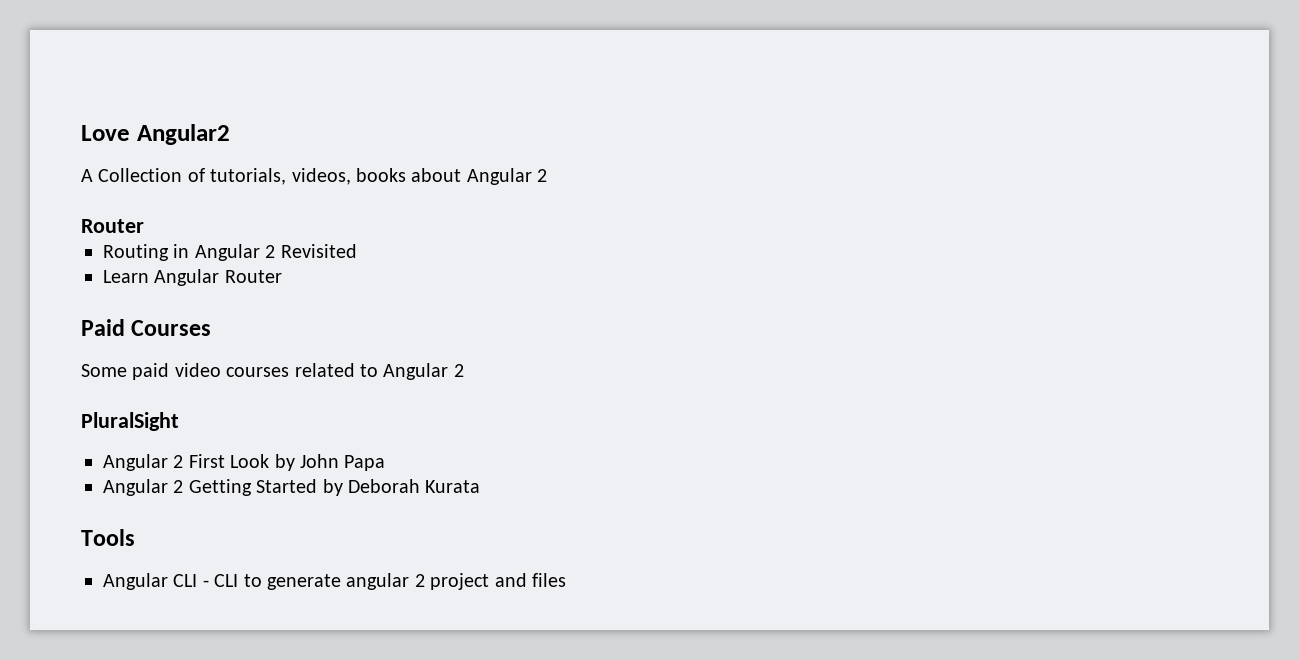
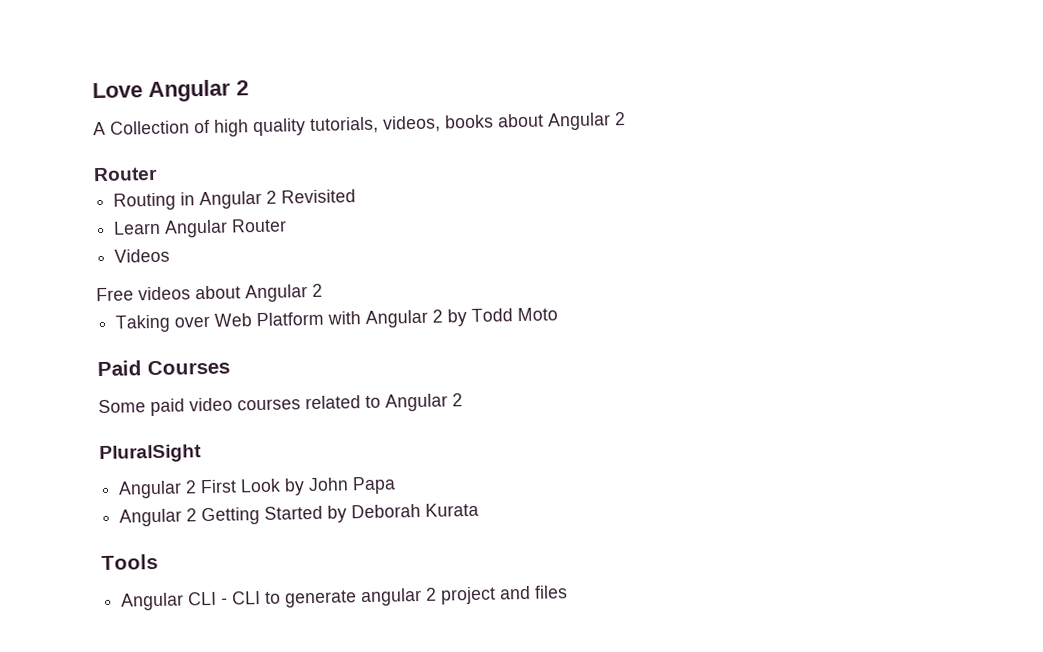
[136,124,230,145] Angular2 -> [148,79,249,103] Angular 2
(205, 175) none -> [214,118,306,137] high quality
(282, 276) none -> [114,248,171,263] [96,283,323,303] [115,307,559,333] // Videos // Free videos about Angular 2 // Taking over Web Platform with Angular 2 by Todd Moto

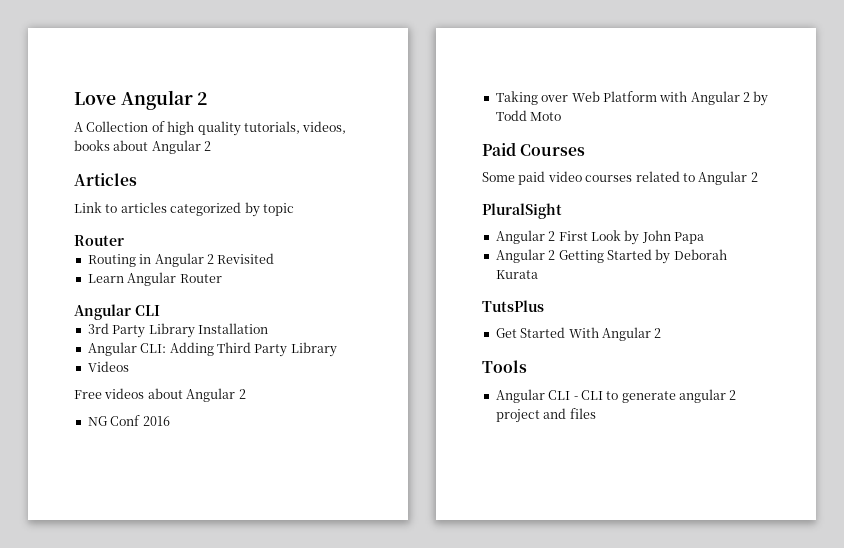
(626, 118) none -> [74,173,137,186] [74,202,294,217] // Articles // Link to articles categorized by topic
(288, 225) none -> [74,304,160,320] [87,323,268,338] [87,342,337,357] // Angular CLI // 3rd Party Library Installation // Angular CLI: Adding Third Party Library
(323, 290) none -> [87,415,170,426] // NG Conf 2016
(480, 509) none -> [482,300,544,312] [495,327,662,341] // TutsPlus // Get Started With Angular 2

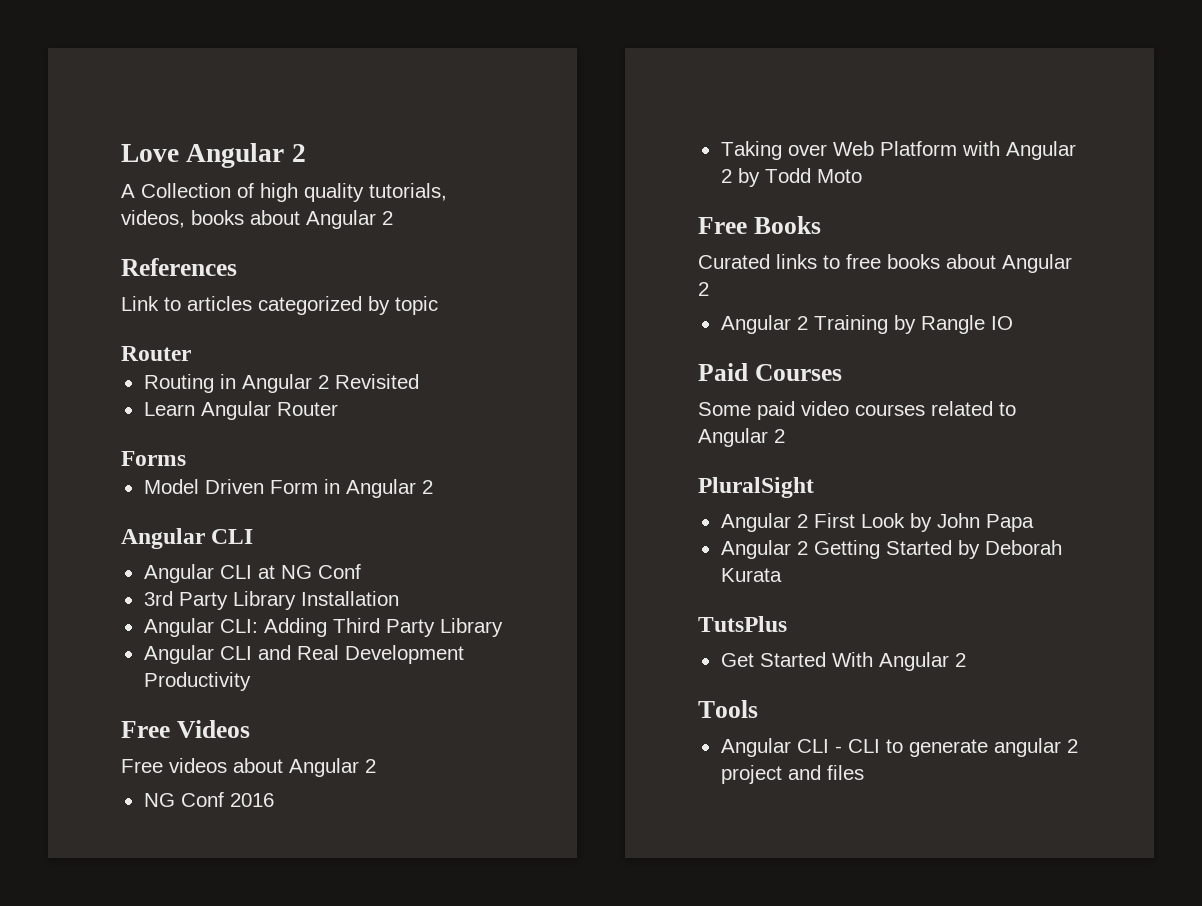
[74,173,137,186] Articles -> [121,258,237,276] References
[74,304,160,320] Angular CLI -> [121,451,186,466] [143,479,433,498] [121,528,254,549] [143,564,361,583] Forms // Model Driven Form in Angular 2 // Angular CLI // Angular CLI at NG Conf
(337, 349) none -> [143,645,464,664] [143,672,251,691] [121,721,170,738] Angular CLI and Real Development Productivity // Free
(562, 116) none -> [698,216,821,234] [698,254,1072,273] [698,282,709,296] [720,315,1013,334] // Free Books // Curated links to free books about Angular 2 // Angular 2 Training by Rangle IO

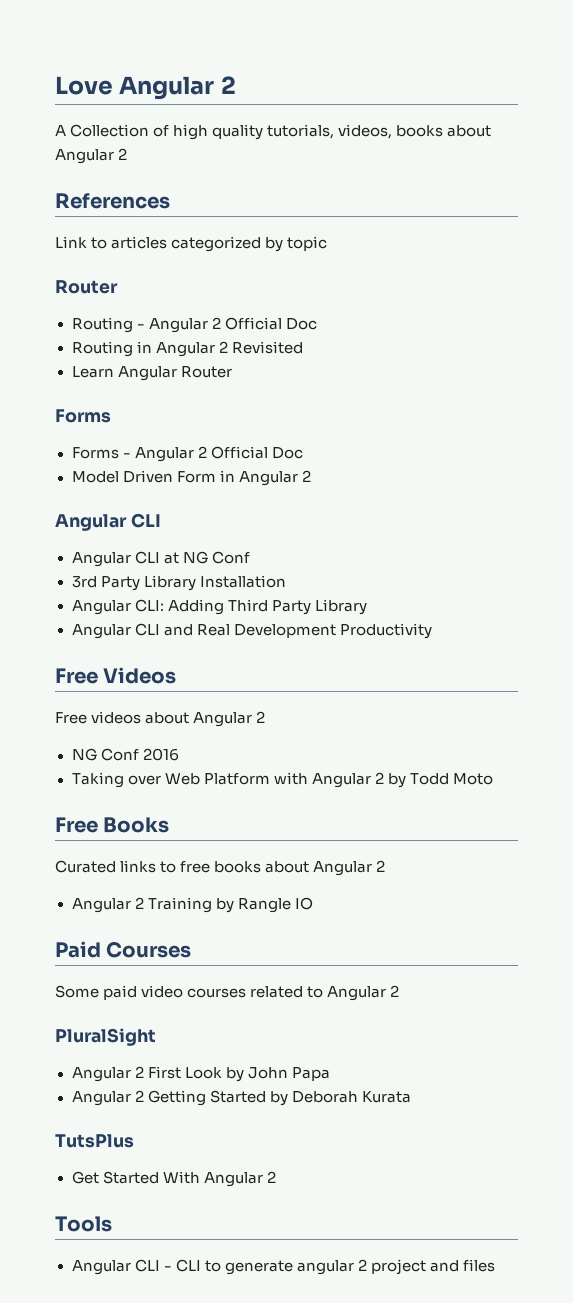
(191, 353) none -> [71,317,317,333] // Routing - Angular 2 Official Doc
(186, 458) none -> [71,446,303,462] // Forms - Angular 2 Official Doc

